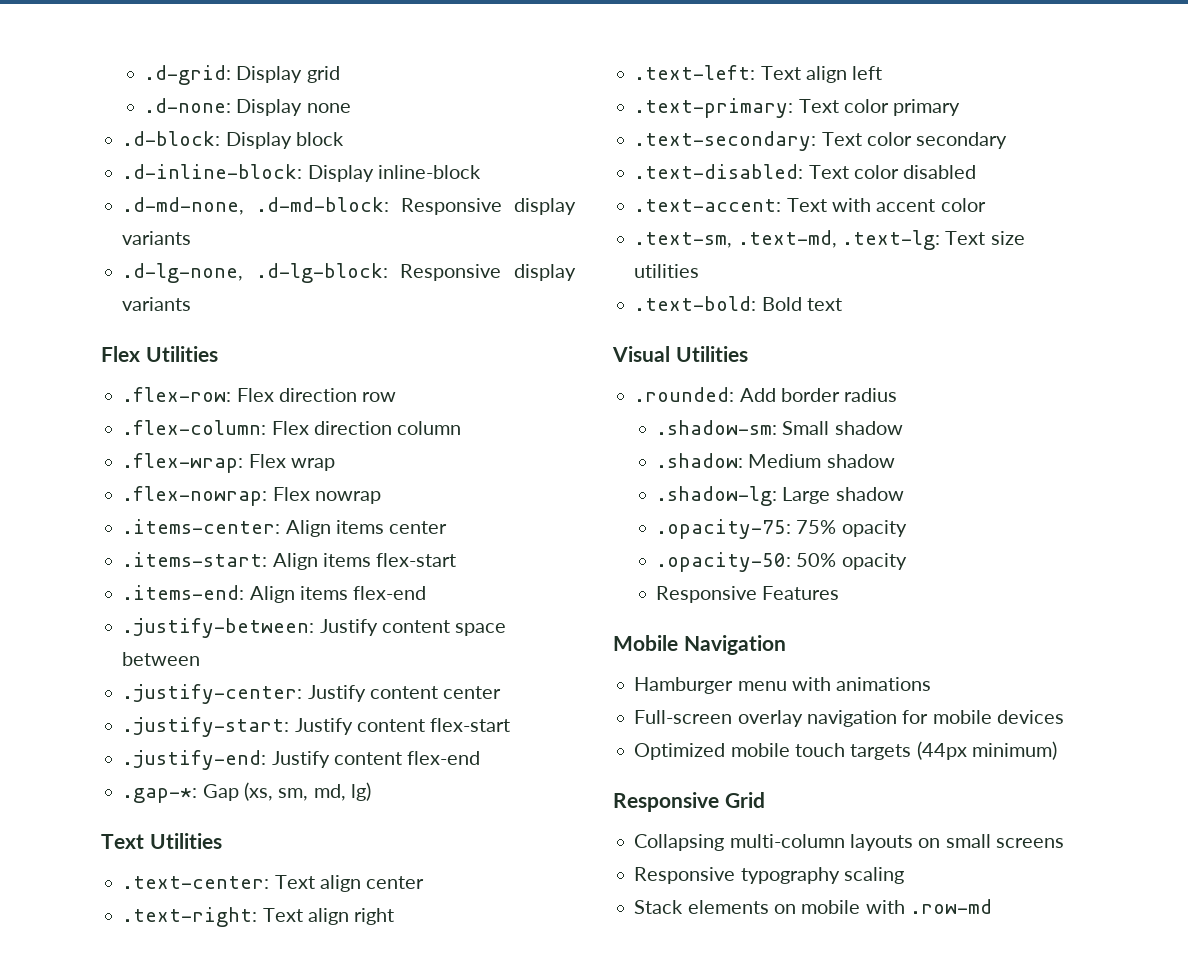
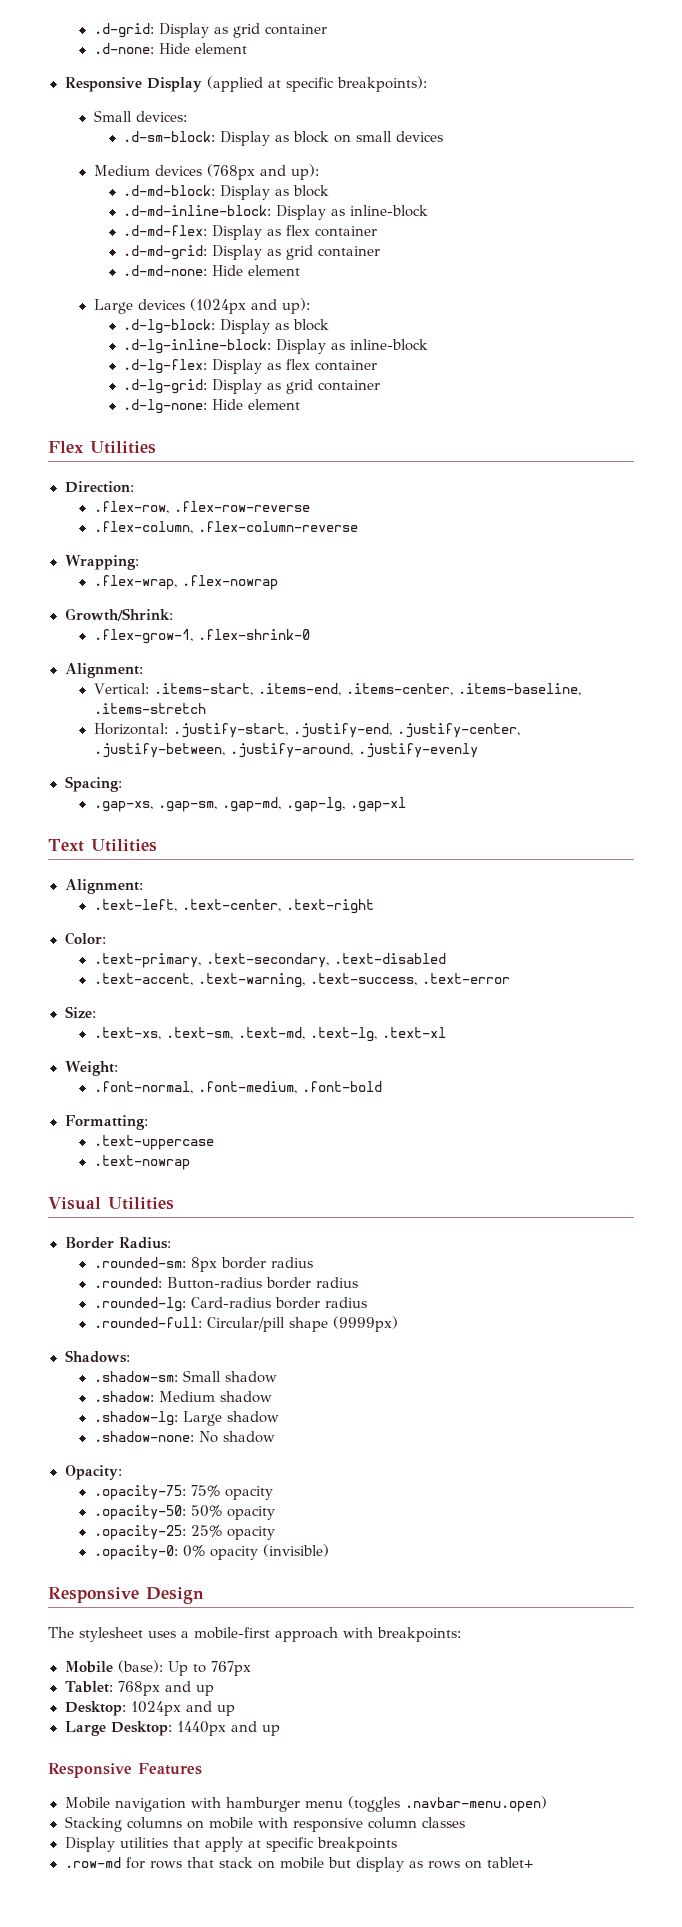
[306,66,340,83] grid -> [213,23,327,38] as grid container
[236,99,351,116] [122,131,344,149] [122,164,481,182] [122,197,576,215] [122,231,192,245] [122,263,577,283] [122,297,192,311] [101,346,218,362] [122,387,397,402] [122,420,462,435] [122,453,335,473] [122,486,381,506] [122,519,448,537] [122,552,457,570] [122,585,427,603] [122,618,507,638] [122,652,201,666] [122,684,502,704] [122,717,511,737] [122,750,481,770] [122,782,371,803] [101,833,222,849] [122,875,425,892] [122,907,395,927] [634,65,883,83] [634,98,961,118] [634,131,1008,151] [634,164,977,179] [634,198,986,212] [634,230,1025,250] [634,264,700,278] [634,296,842,311] [612,346,748,362] [634,387,898,402] Display none // .d-block: Display block // .d-inline-block: Display inline-block // .d-md-none, .d-md-block: Responsive display variants // .d-lg-none, .d-lg-block: Responsive display variants // Flex Utilities // .flex-row: Flex direction row // .flex-column: Flex direction column // .flex-wrap: Flex wrap // .flex-nowrap: Flex nowrap // .items-center: Align items center // .items-start: Align items flex-start // .items-end: Align items flex-end // .justify-between: Justify content space between // .justify-center: Justify content center // .justify-start: Justify content flex-start // .justify-end: Justify content flex-end // .gap-*: Gap (xs, sm, md, lg) // Text Utilities // .text-center: Text align center // .text-right: Text align right // .text-left: Text align left // .text-primary: Text color primary // .text-secondary: Text color secondary // .text-disabled: Text color disabled // .text-accent: Text with accent color // .text-sm, .text-md, .text-lg: Text size utilities // .text-bold: Bold text // Visual Utilities // .rounded: Add border radius -> [158,43,247,54] [64,76,427,92] [93,110,187,122] [123,131,444,146] [93,164,319,180] [123,185,330,200] [123,205,429,220] [123,225,378,240] [123,245,381,260] [123,265,301,276] [93,298,310,314] [123,319,330,334] [123,339,429,354] [123,359,378,374] [123,379,381,394] [123,399,301,414] [48,441,156,454] [64,481,134,493] [93,501,310,514] [93,521,358,534] [64,555,140,570] [93,575,278,590] [64,608,173,621] [93,629,310,644] [64,663,143,678] [93,683,581,696] [93,703,206,714] [93,723,520,738] [93,743,478,758] [64,776,122,792] [93,797,406,812] [48,839,157,852] [64,879,143,894] [93,899,374,914] [64,932,106,945] [93,953,446,968] [93,973,510,988] [64,1006,96,1018] [93,1027,446,1042] [64,1061,119,1076] [93,1081,382,1094] [64,1115,148,1130] [93,1135,214,1150] [93,1155,190,1170] [48,1197,174,1210] [64,1237,171,1249] [93,1257,313,1272] [93,1277,358,1289] [93,1297,367,1312] [93,1316,398,1332] [64,1350,130,1363] Hide element // Responsive Display (applied at specific breakpoints): // Small devices: // .d-sm-block: Display as block on small devices // Medium devices (768px and up): // .d-md-block: Display as block // .d-md-inline-block: Display as inline-block // .d-md-flex: Display as flex container // .d-md-grid: Display as grid container // .d-md-none: Hide element // Large devices (1024px and up): // .d-lg-block: Display as block // .d-lg-inline-block: Display as inline-block // .d-lg-flex: Display as flex container // .d-lg-grid: Display as grid container // .d-lg-none: Hide element // Flex Utilities // Direction: // .flex-row, .flex-row-reverse // .flex-column, .flex-column-reverse // Wrapping: // .flex-wrap, .flex-nowrap // Growth/Shrink: // .flex-grow-1, .flex-shrink-0 // Alignment: // Vertical: .items-start, .items-end, .items-center, .items-baseline, .items-stretch // Horizontal: .justify-start, .justify-end, .justify-center, .justify-between, .justify-around, .justify-evenly // Spacing: // .gap-xs, .gap-sm, .gap-md, .gap-lg, .gap-xl // Text Utilities // Alignment: // .text-left, .text-center, .text-right // Color: // .text-primary, .text-secondary, .text-disabled // .text-accent, .text-warning, .text-success, .text-error // Size: // .text-xs, .text-sm, .text-md, .text-lg, .text-xl // Weight: // .font-normal, .font-medium, .font-bold // Formatting: // .text-uppercase // .text-nowrap // Visual Utilities // Border Radius: // .rounded-sm: 8px border radius // .rounded: Button-radius border radius // .rounded-lg: Card-radius border radius // .rounded-full: Circular/pill shape (9999px) // Shadows:
(904, 494) none -> [93,1431,275,1443] [64,1465,122,1480] // .shadow-none: No shadow // Opacity:
[656,586,840,603] [613,635,786,655] [634,677,932,694] [634,710,1064,727] [634,741,1057,760] [613,792,765,812] [634,834,1064,851] [634,867,904,884] [634,899,992,914] Responsive Features // Mobile Navigation // Hamburger menu with animations // Full-screen overlay navigation for mobile devices // Optimized mobile touch targets (44px minimum) // Responsive Grid // Collapsing multi-column layouts on small screens // Responsive typography scaling // Stack elements on mobile with .row-md -> [93,1525,275,1540] [93,1544,329,1560] [48,1587,204,1604] [48,1627,461,1642] [64,1660,251,1676] [64,1681,215,1696] [64,1701,235,1716] [64,1721,280,1736] [48,1763,202,1778] [64,1796,547,1812] [64,1816,465,1832] [64,1837,397,1852] [64,1857,533,1872] .opacity-25: 25% opacity // .opacity-0: 0% opacity (invisible) // Responsive Design // The stylesheet uses a mobile-first approach with breakpoints: // Mobile (base): Up to 767px // Tablet: 768px and up // Desktop: 1024px and up // Large Desktop: 1440px and up // Responsive Features // Mobile navigation with hamburger menu (toggles .navbar-menu.open) // Stacking columns on mobile with responsive column classes // Display utilities that apply at specific breakpoints // .row-md for rows that stack on mobile but display as rows on tablet+

